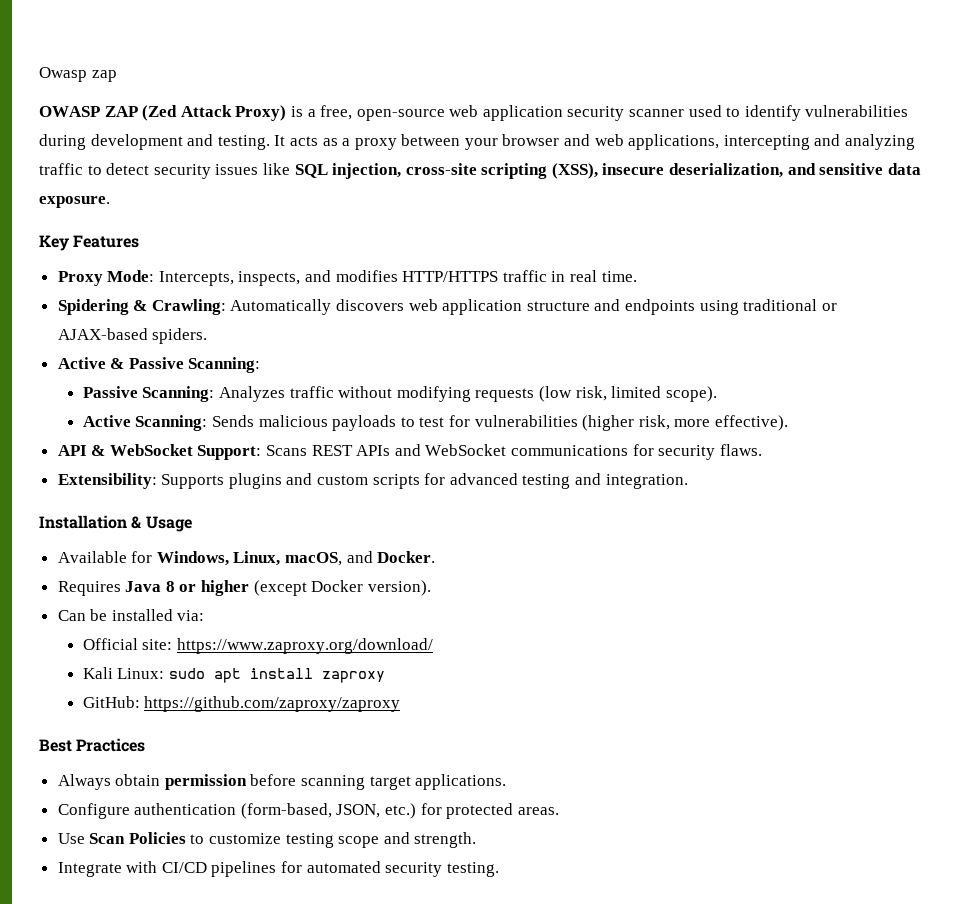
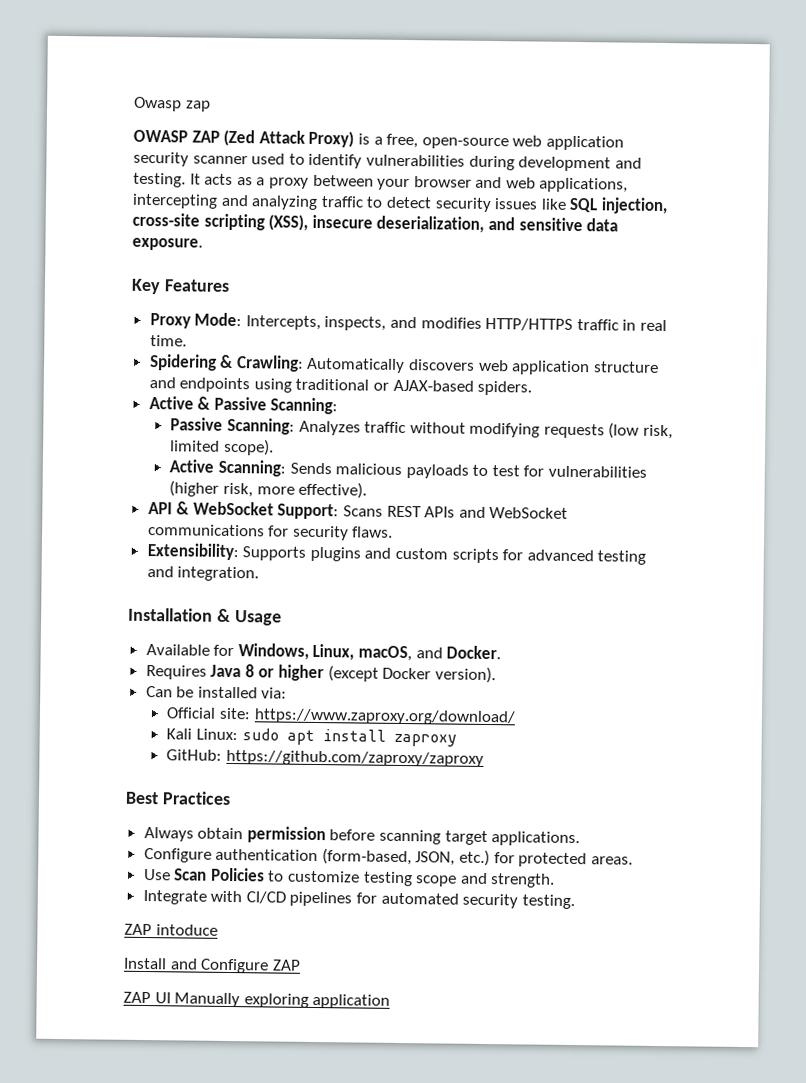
(499, 869) none -> [124,923,218,936] [123,957,301,974] [123,991,391,1009] // ZAP intoduce // Install and Configure ZAP // ZAP UI Manually exploring application

